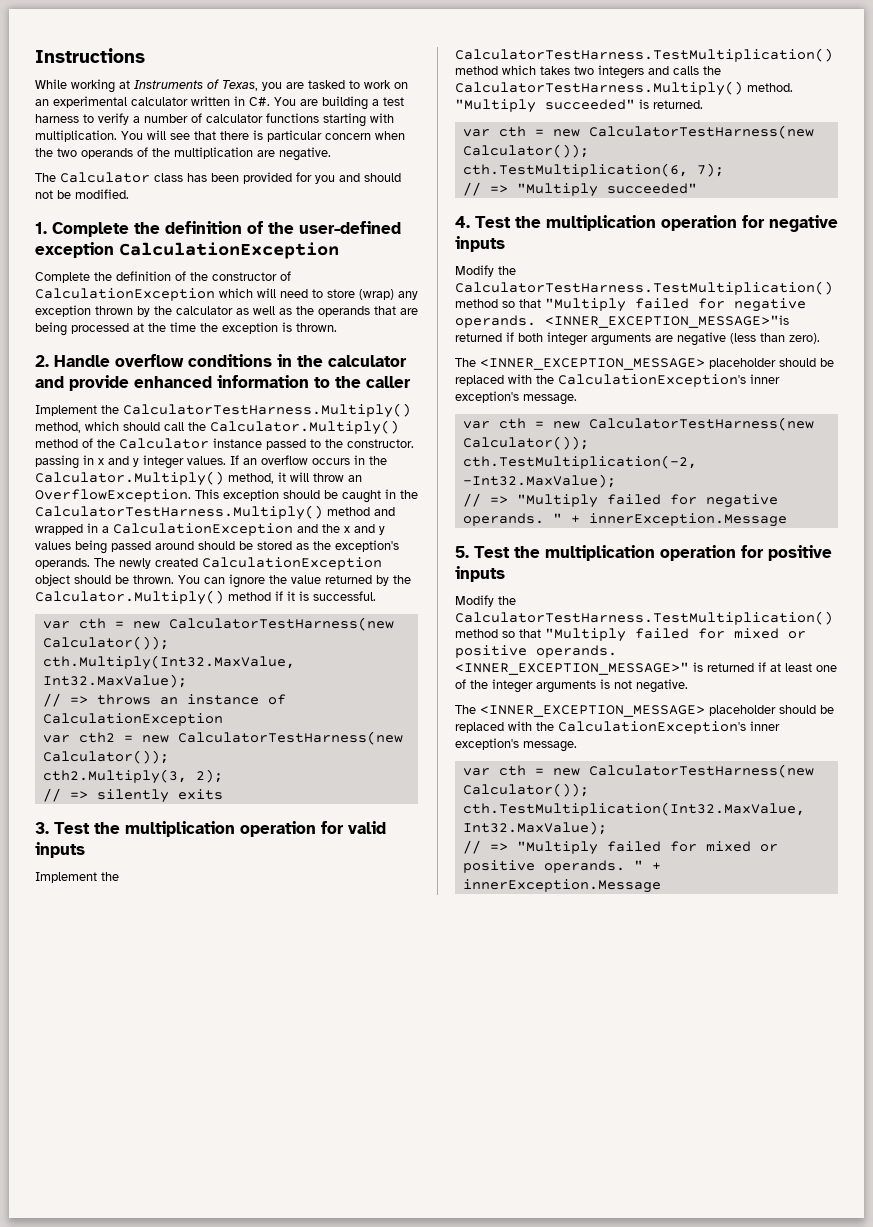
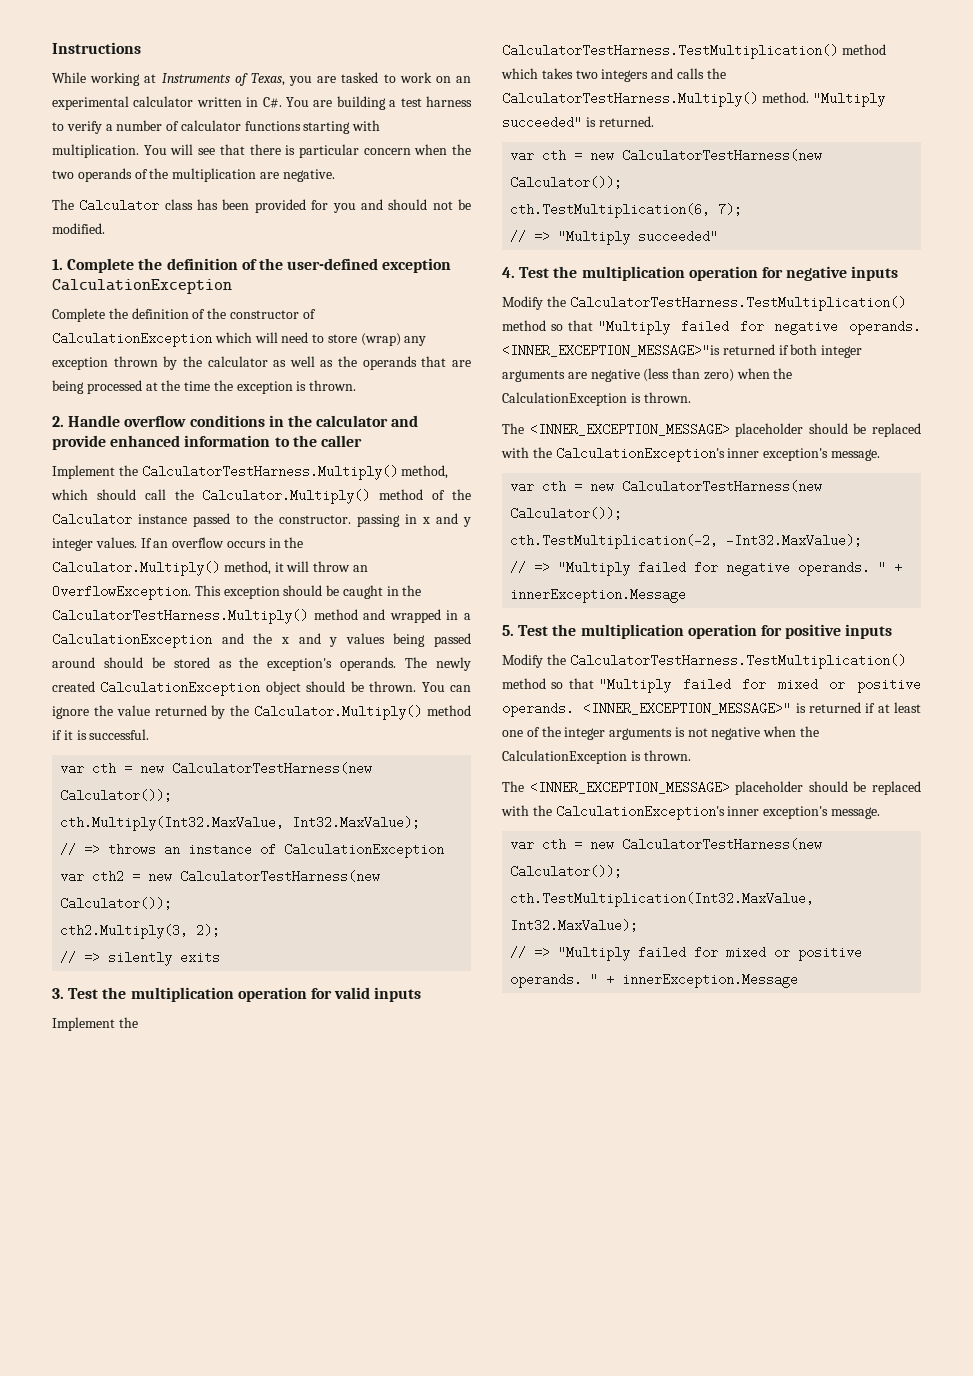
[789,333,820,344] zero). -> [703,368,793,382] [502,392,691,406] zero) when the CalculationException is thrown.
[636,679,688,693] negative. -> [711,726,820,740] [502,750,691,764] negative when the CalculationException is thrown.

